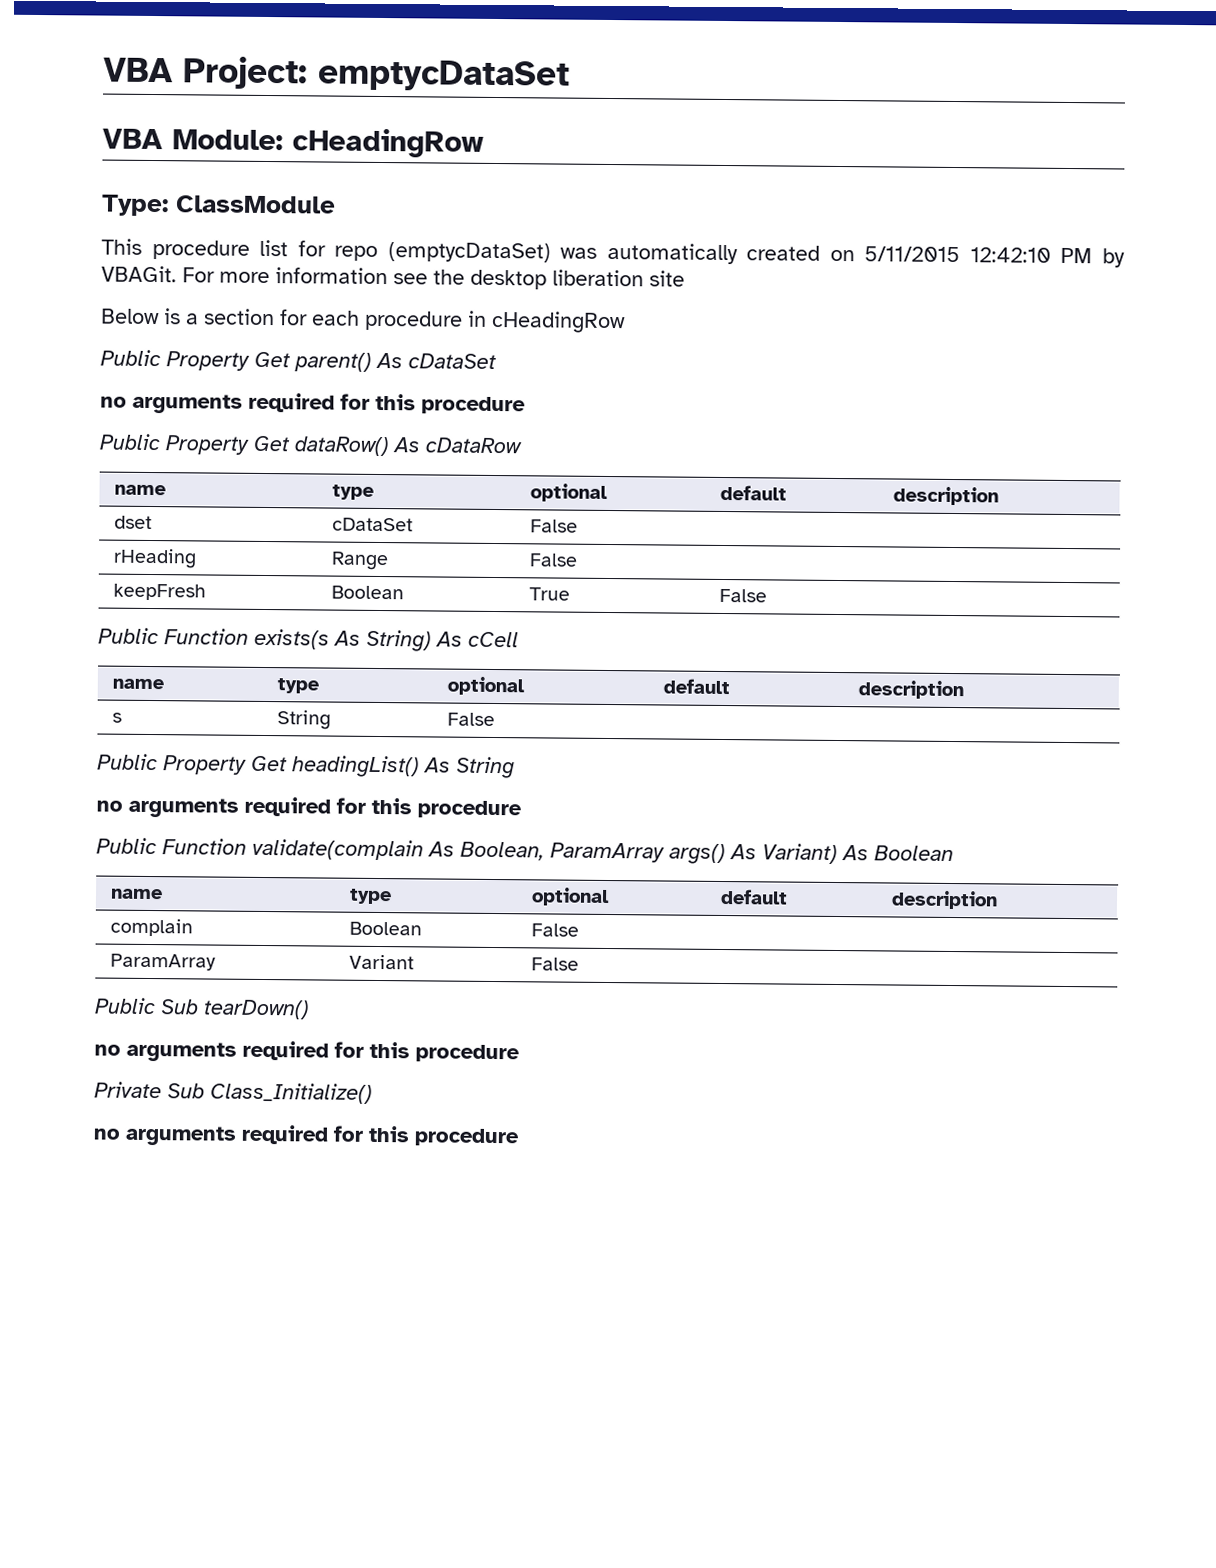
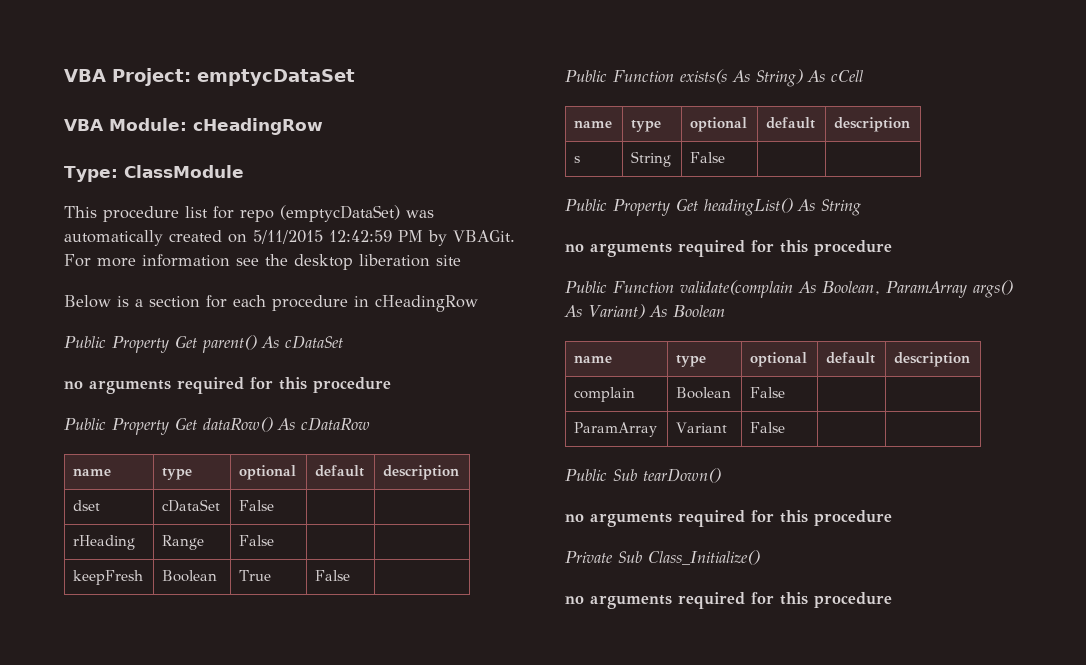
[969,247,1051,263] 12:42:10 -> [329,230,392,242] 12:42:59

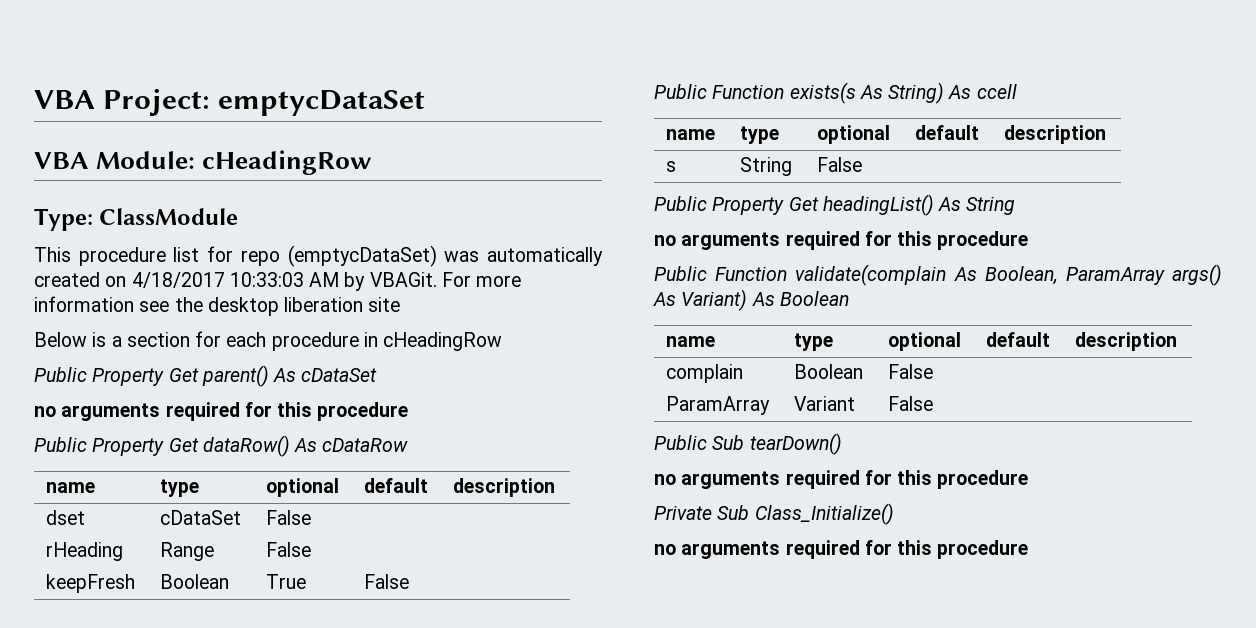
[253,230,423,244] 5/11/2015 12:42:59 PM -> [131,272,340,288] 4/18/2017 10:33:03 AM
[831,70,863,82] cCell -> [976,84,1017,99] ccell

